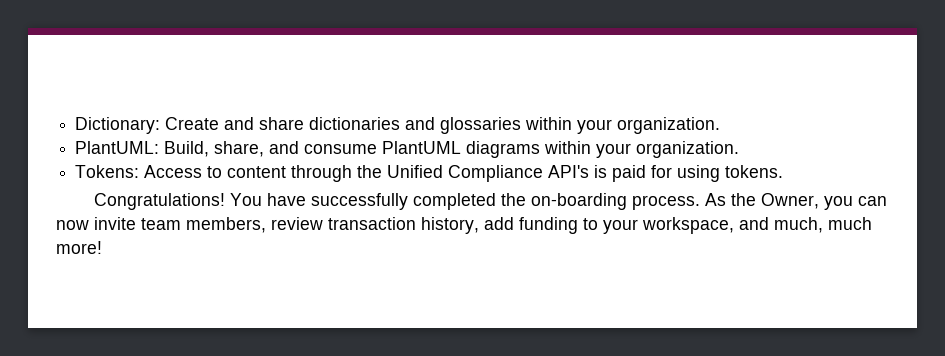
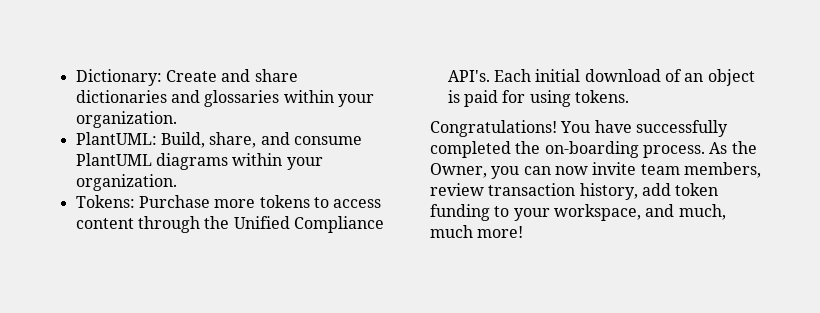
[144,165,223,178] Access to -> [138,195,382,208] Purchase more tokens to access
[548,165,590,178] API's -> [447,69,755,86] API's. Each initial download of an object
(514, 223) none -> [675,183,719,196] token

